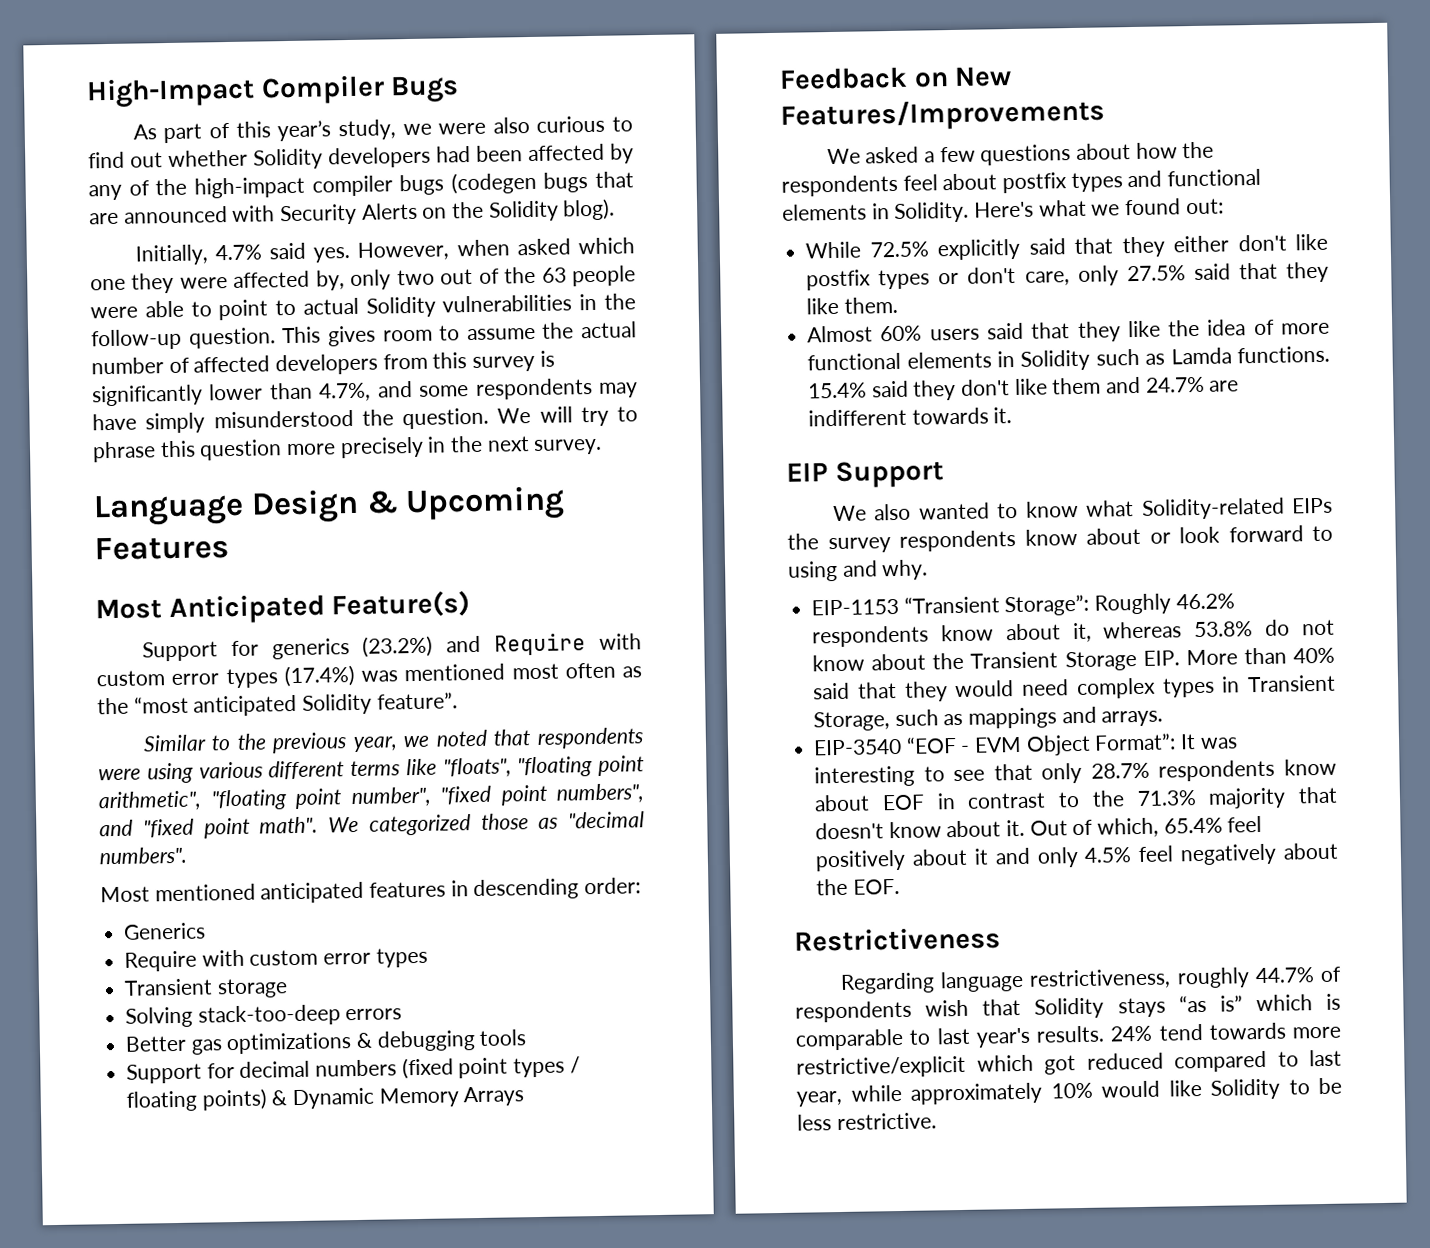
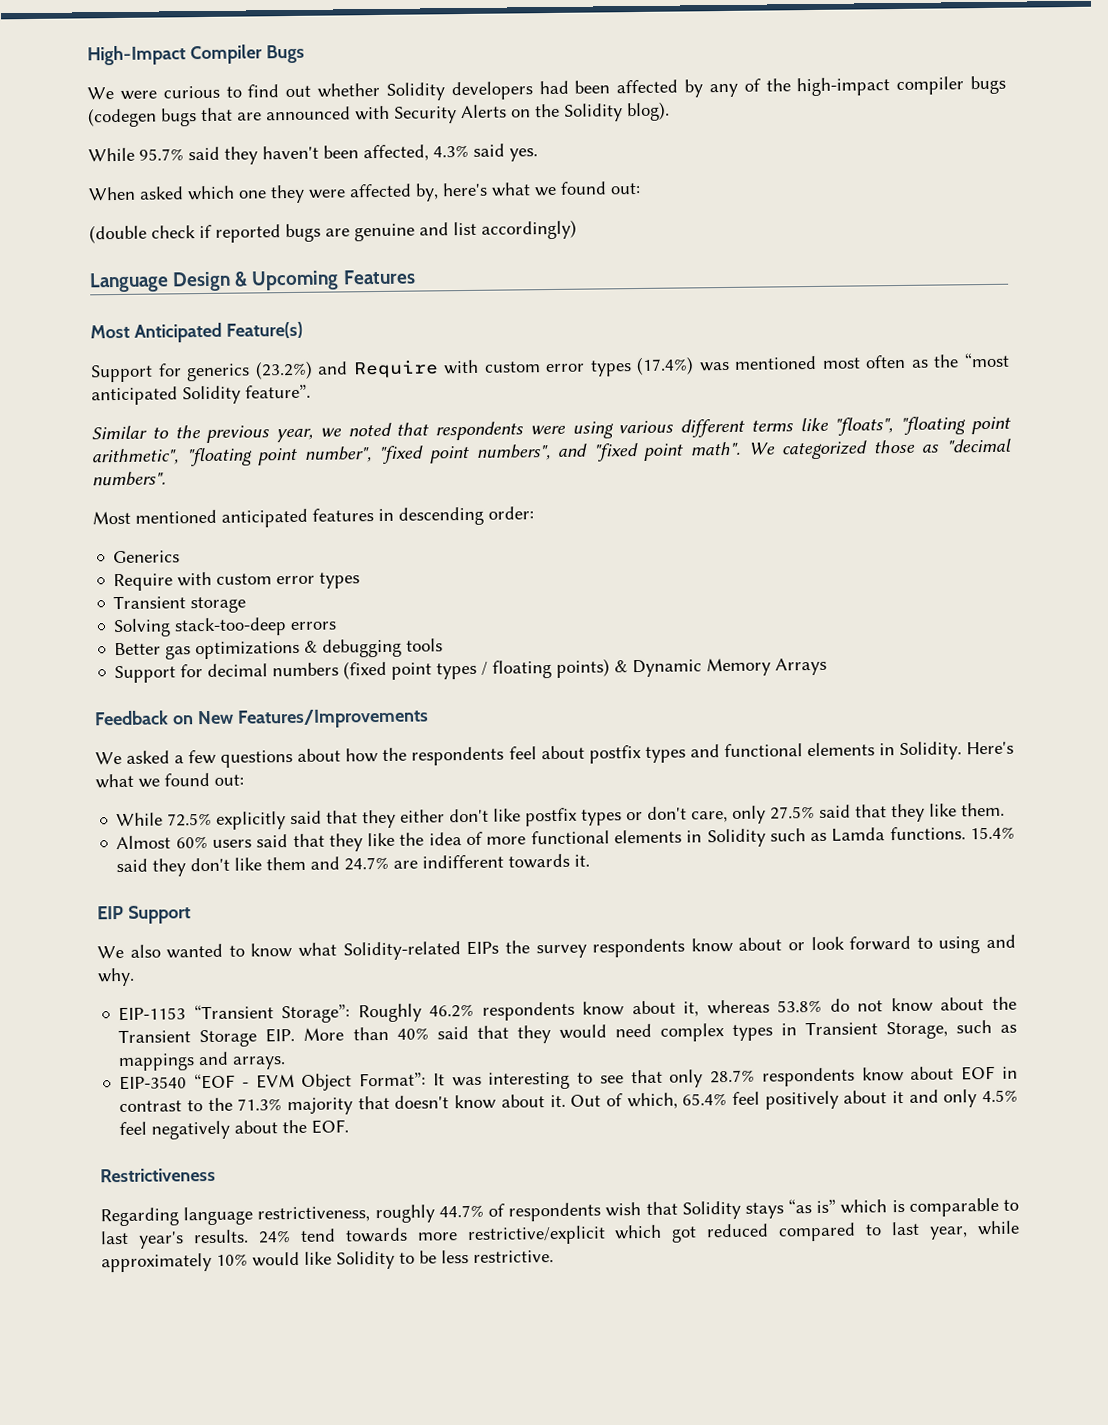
[132,117,530,144] As part of this year’s study, we were also -> [87,87,157,100] We were
[134,244,262,266] Initially, 4.7% -> [88,144,469,165] While 95.7% said they haven't been affected, 4.3%
[357,239,510,261] However, when -> [88,186,136,201] // When
[350,265,636,290] [90,293,636,321] [91,321,637,351] [91,350,555,376] [91,378,638,407] [92,406,638,434] [92,435,603,463] only two out of the 63 people were able to point to actual Solidity vulnerabilities in the follow-up question. This gives room to assume the actual number of affected developers from this survey is significantly lower than 4.7%, and some respondents may have simply misunderstood the question. We will try to phrase this question more precisely in the next survey. -> [442,181,641,197] [89,219,577,244] here's what we found out: // (double check if reported bugs are genuine and list accordingly)

